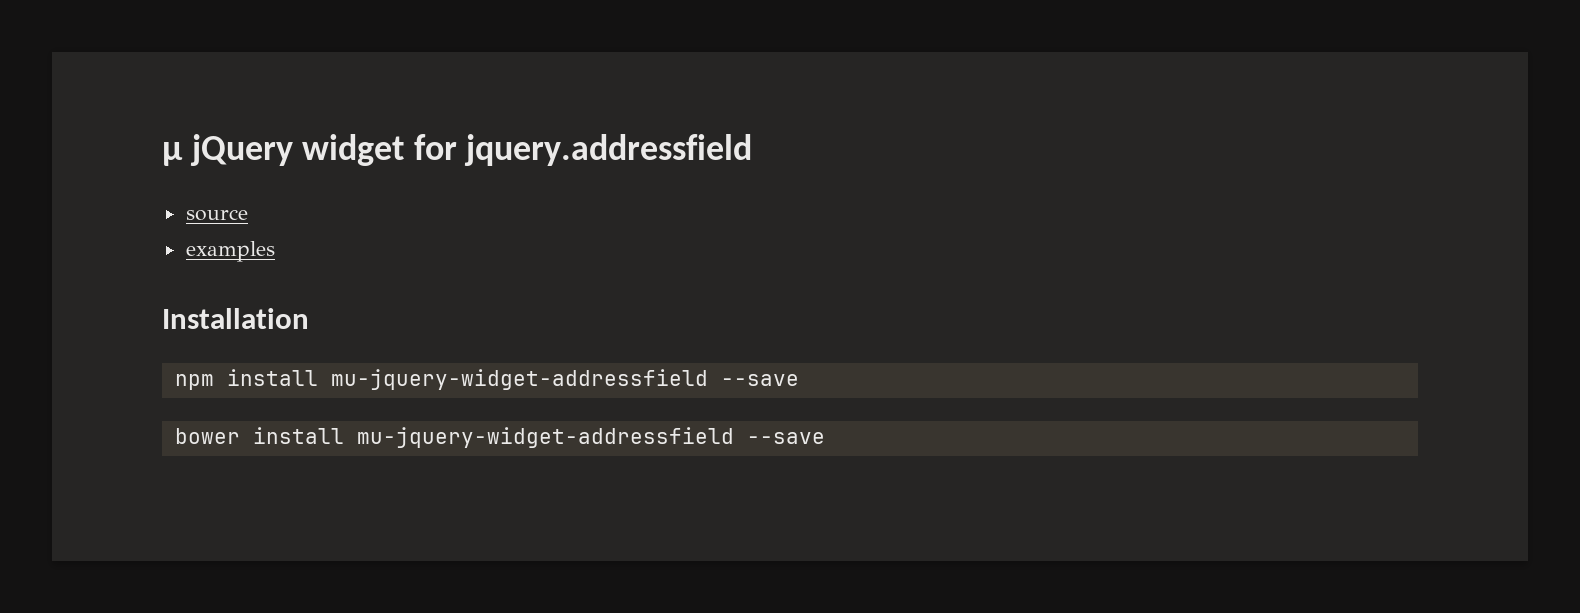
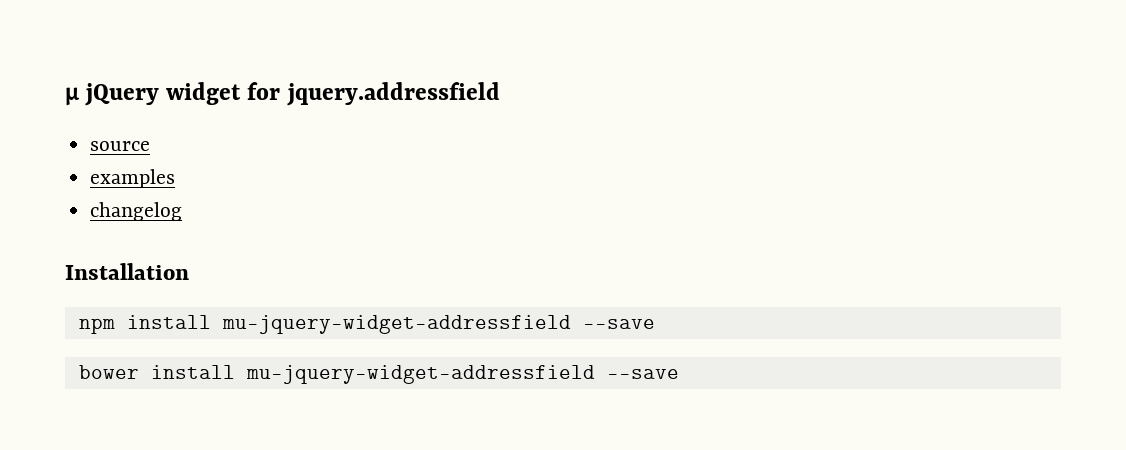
(275, 251) none -> [90,202,183,221] // changelog

